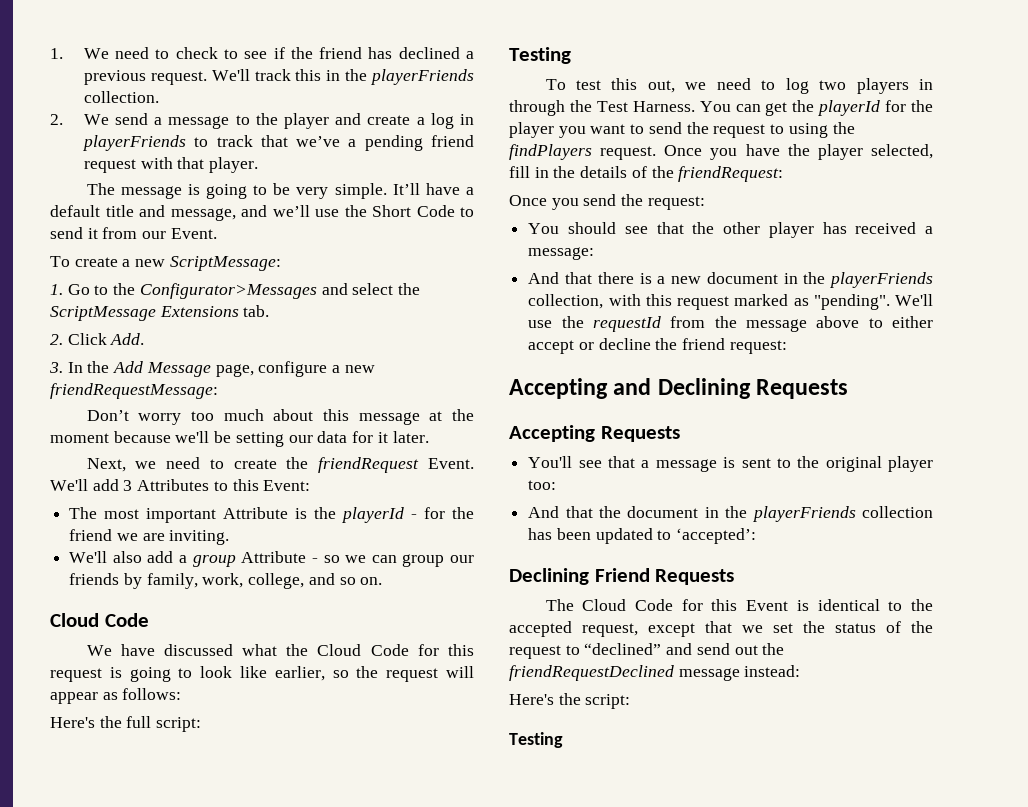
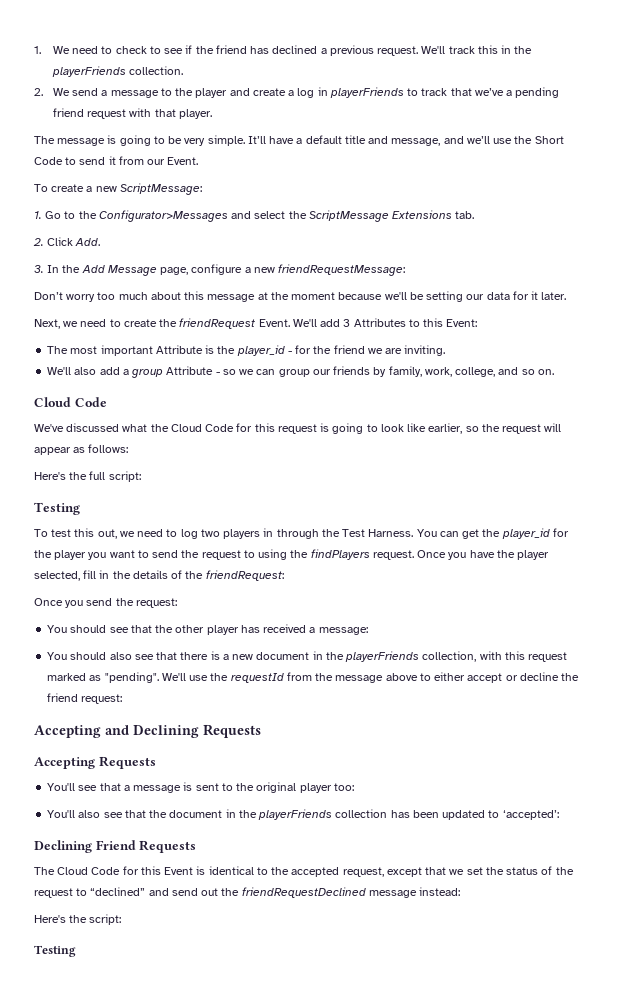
[341,507,405,523] playerId -> [236,345,285,356] player_id
[86,644,155,656] We have -> [34,424,64,432] We've
[817,100,881,116] playerId -> [501,528,550,539] player_id
[528,272,560,284] And -> [47,652,154,660] You should also see
[528,506,560,518] And -> [47,810,123,818] You'll also see

